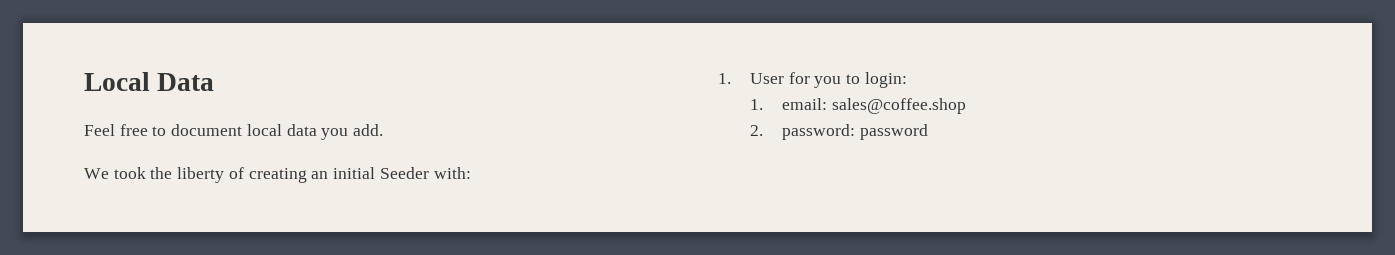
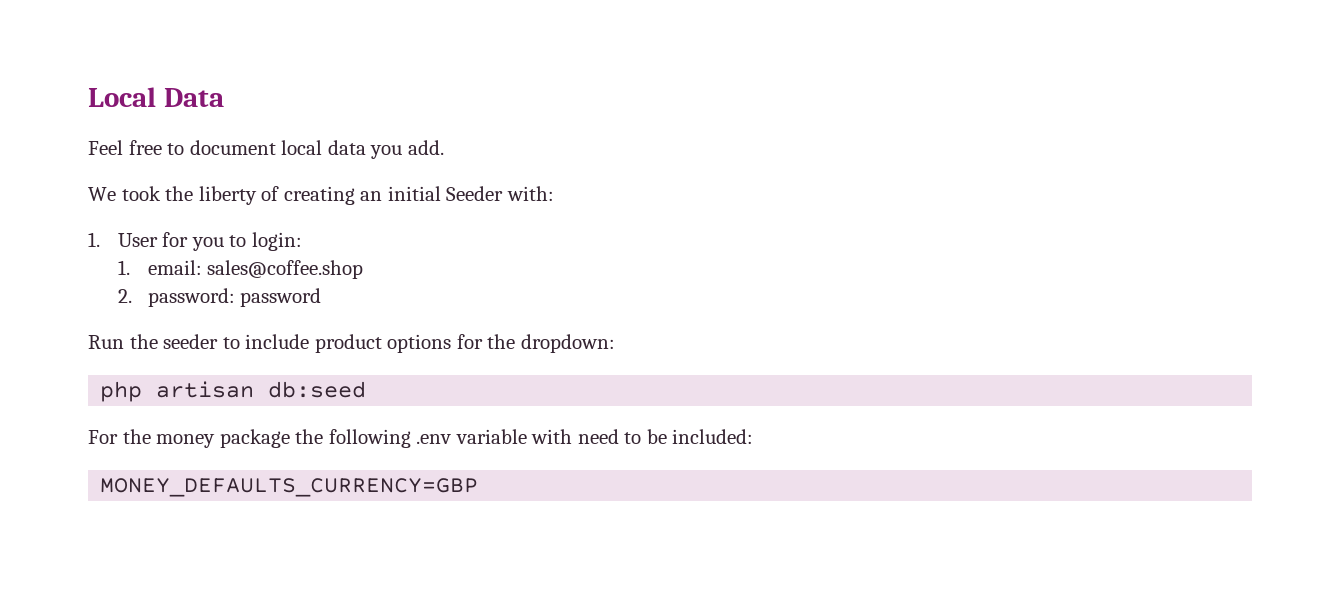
(928, 132) none -> [88,334,615,353] [100,381,367,402] [88,429,754,448] [100,478,479,497] // Run the seeder to include product options for the dropdown: // php artisan db:seed // For the money package the following .env variable with need to be included: // MONEY_DEFAULTS_CURRENCY=GBP

